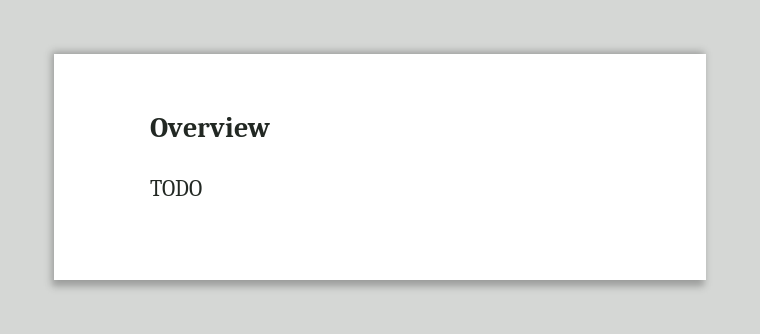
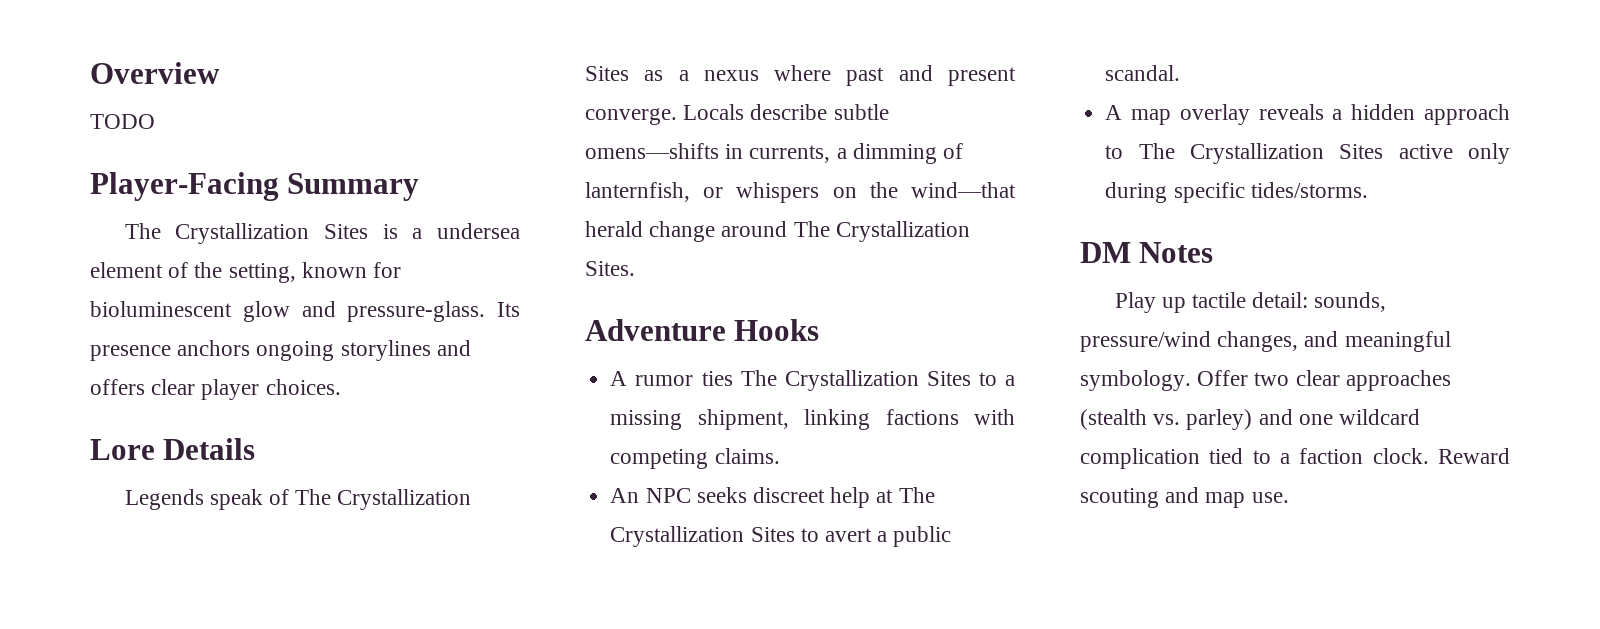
(202, 188) none -> [90,172,420,201] [124,223,520,244] [90,262,402,283] [90,301,520,322] [90,340,471,361] [90,379,341,400] [90,438,256,460] [124,489,472,510] [585,65,1016,86] [585,104,889,125] [585,143,964,164] [585,182,1016,203] [585,221,970,242] [585,261,635,276] [585,319,820,341] [610,370,1015,391] [610,409,1015,430] [610,448,780,469] [610,487,935,508] [610,526,952,547] [1105,65,1181,81] [1105,104,1510,125] [1105,143,1510,164] [1105,182,1368,203] [1080,242,1214,263] [1114,292,1387,313] [1080,331,1451,352] [1080,370,1451,391] [1080,409,1421,430] [1080,448,1510,469] [1080,487,1289,508] // Player-Facing Summary // The Crystallization Sites is a undersea element of the setting, known for bioluminescent glow and pressure-glass. Its presence anchors ongoing storylines and offers clear player choices. // Lore Details // Legends speak of The Crystallization Sites as a nexus where past and present converge. Locals describe subtle omens—shifts in currents, a dimming of lanternfish, or whispers on the wind—that herald change around The Crystallization Sites. // Adventure Hooks // A rumor ties The Crystallization Sites to a missing shipment, linking factions with competing claims. // An NPC seeks discreet help at The Crystallization Sites to avert a public scandal. // A map overlay reveals a hidden approach to The Crystallization Sites active only during specific tides/storms. // DM Notes // Play up tactile detail: sounds, pressure/wind changes, and meaningful symbology. Offer two clear approaches (stealth vs. parley) and one wildcard complication tied to a faction clock. Reward scouting and map use.

